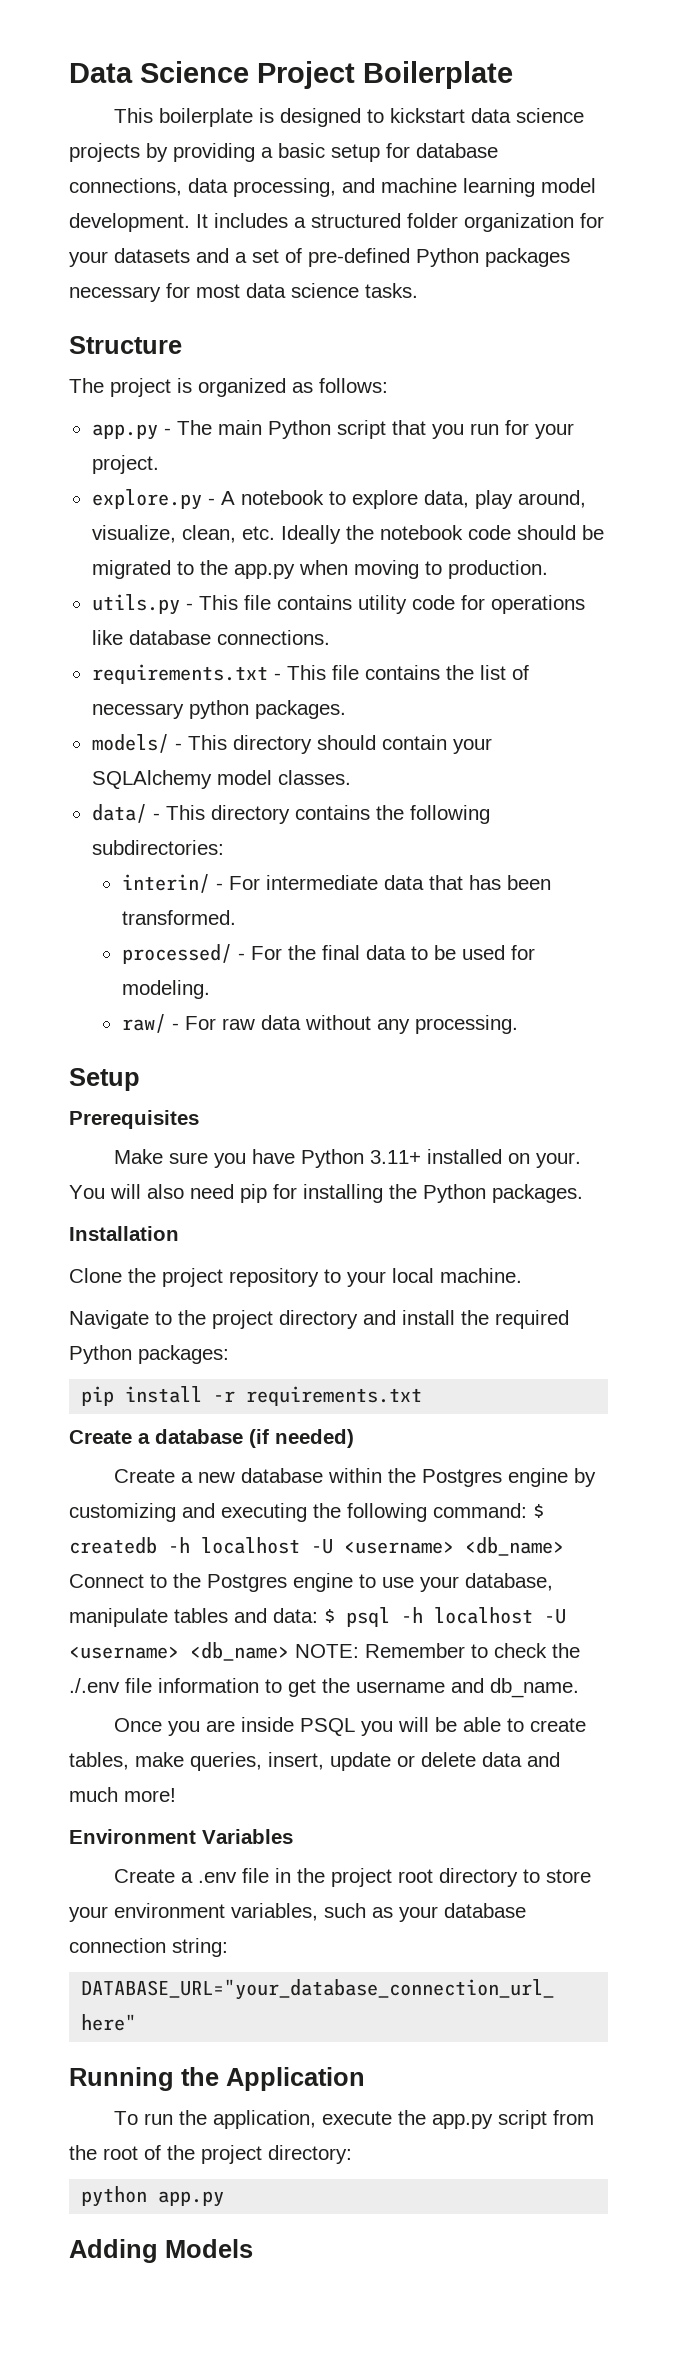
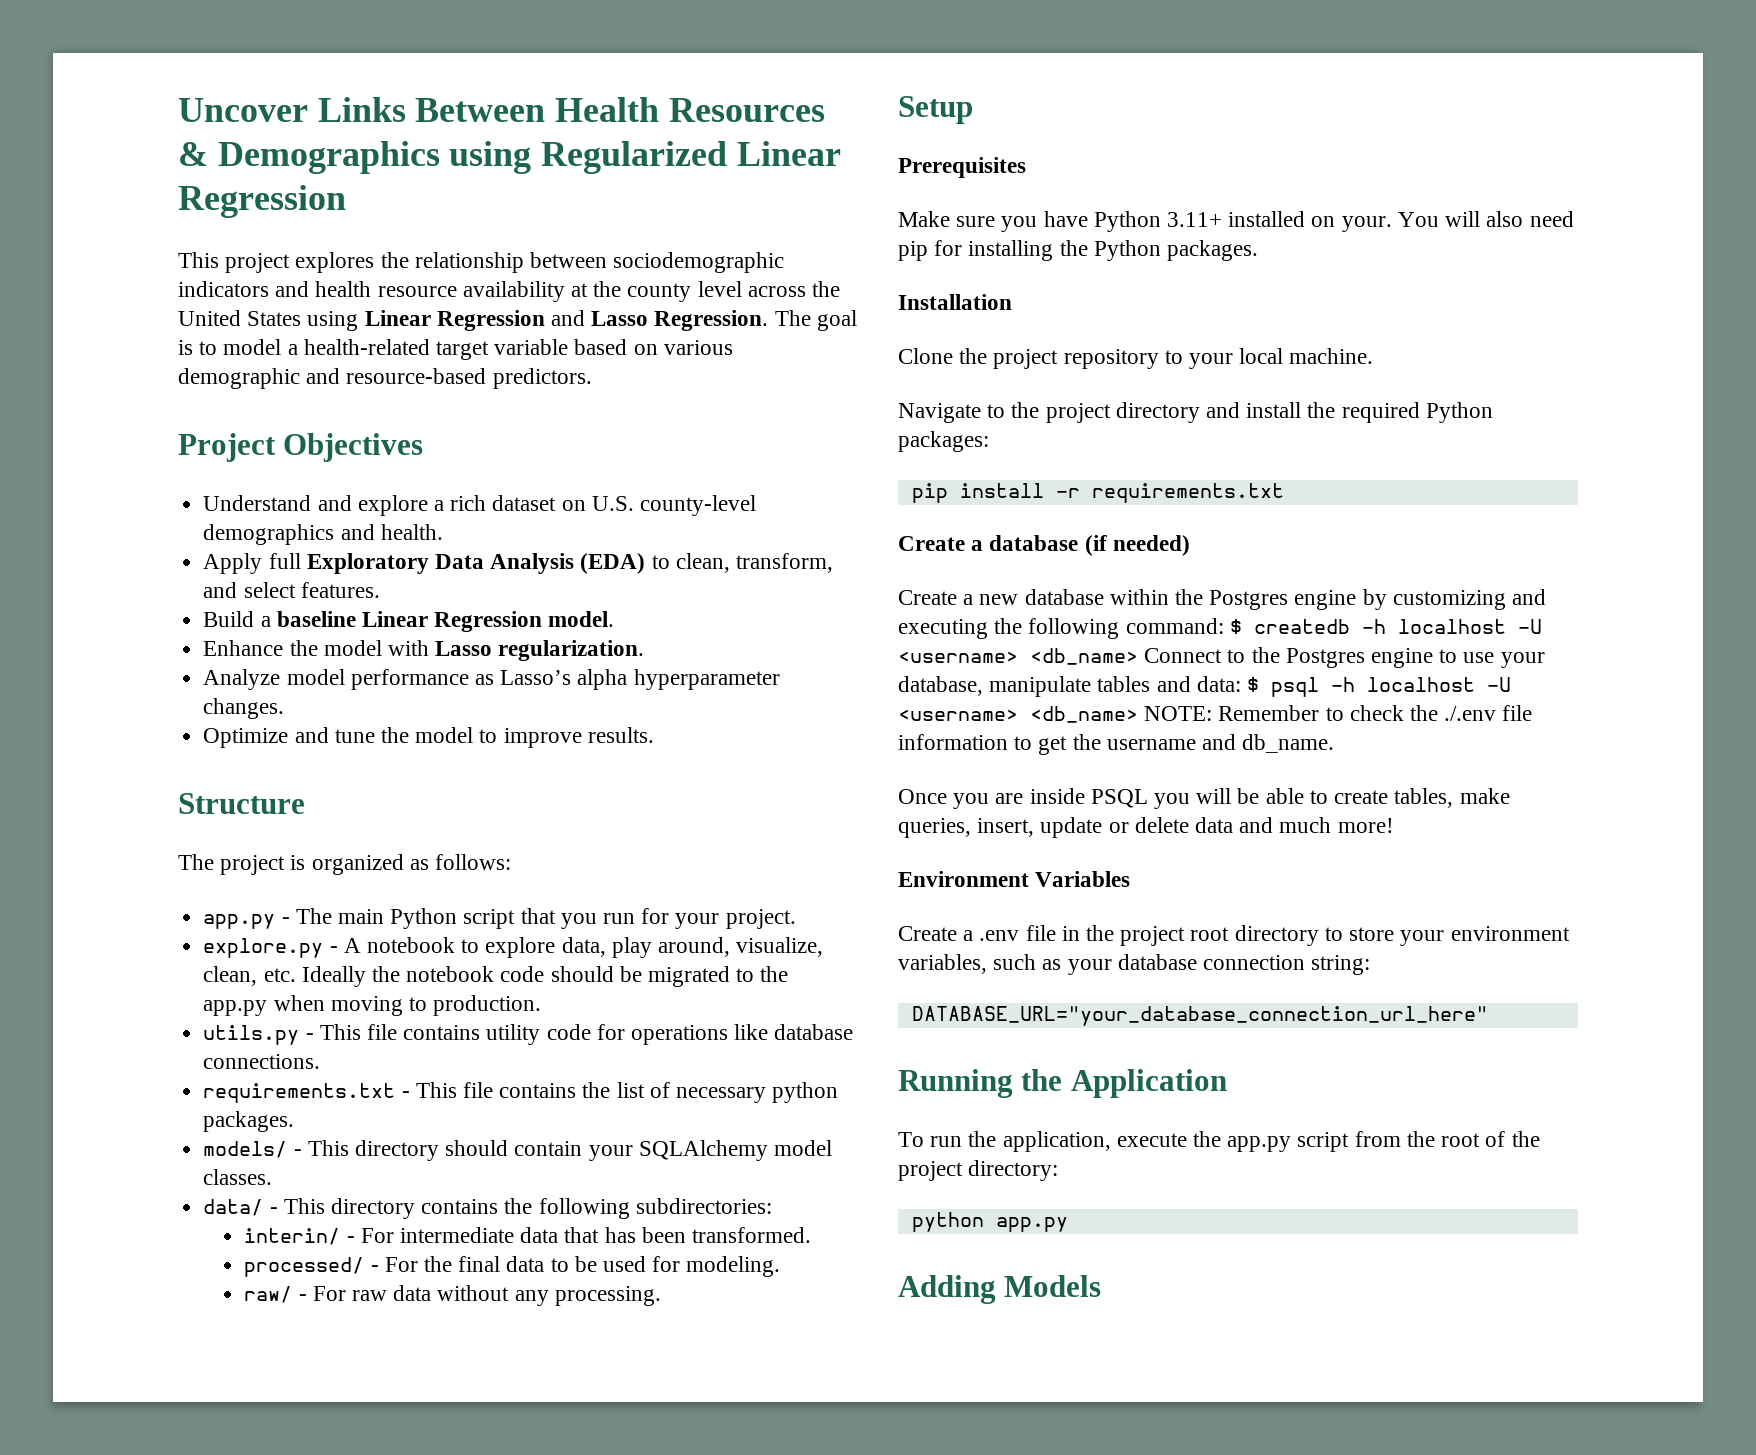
[69,61,513,89] [114,108,585,127] [69,143,498,162] [69,178,596,197] [69,213,604,232] [69,248,570,267] [69,283,418,302] Data Science Project Boilerplate // This boilerplate is designed to kickstart data science projects by providing a basic setup for database connections, data processing, and machine learning model development. It includes a structured folder organization for your datasets and a set of pre-defined Python packages necessary for most data science tasks. -> [178,97,825,122] [178,141,841,174] [178,185,346,218] [178,252,785,273] [178,281,841,302] [178,310,857,331] [178,339,733,360] [178,368,592,389] [178,433,424,462] [203,495,756,516] [203,524,443,545] [203,553,833,574] [203,582,380,598] [203,611,615,632] [203,640,645,661] [203,669,780,690] [203,698,285,719] [203,727,654,748] Uncover Links Between Health Resources & Demographics using Regularized Linear Regression // This project explores the relationship between sociodemographic indicators and health resource availability at the county level across the United States using Linear Regression and Lasso Regression. The goal is to model a health-related target variable based on various demographic and resource-based predictors. // Project Objectives // Understand and explore a rich dataset on U.S. county-level demographics and health. // Apply full Exploratory Data Analysis (EDA) to clean, transform, and select features. // Build a baseline Linear Regression model. // Enhance the model with Lasso regularization. // Analyze model performance as Lasso’s alpha hyperparameter changes. // Optimize and tune the model to improve results.

